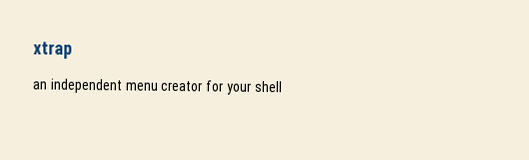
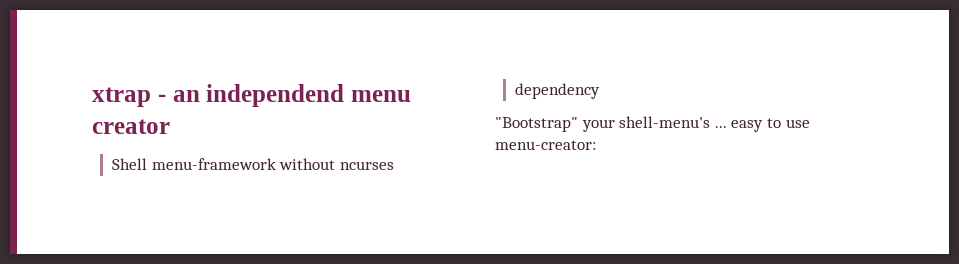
[32,78,122,94] // an independent -> [157,84,345,107] - an independend
[205,80,282,95] for your shell -> [112,158,394,170] [515,83,601,99] [495,116,810,132] [495,140,596,150] // Shell menu-framework without ncurses dependency // "Bootstrap" your shell-menu's ... easy to use menu-creator:

